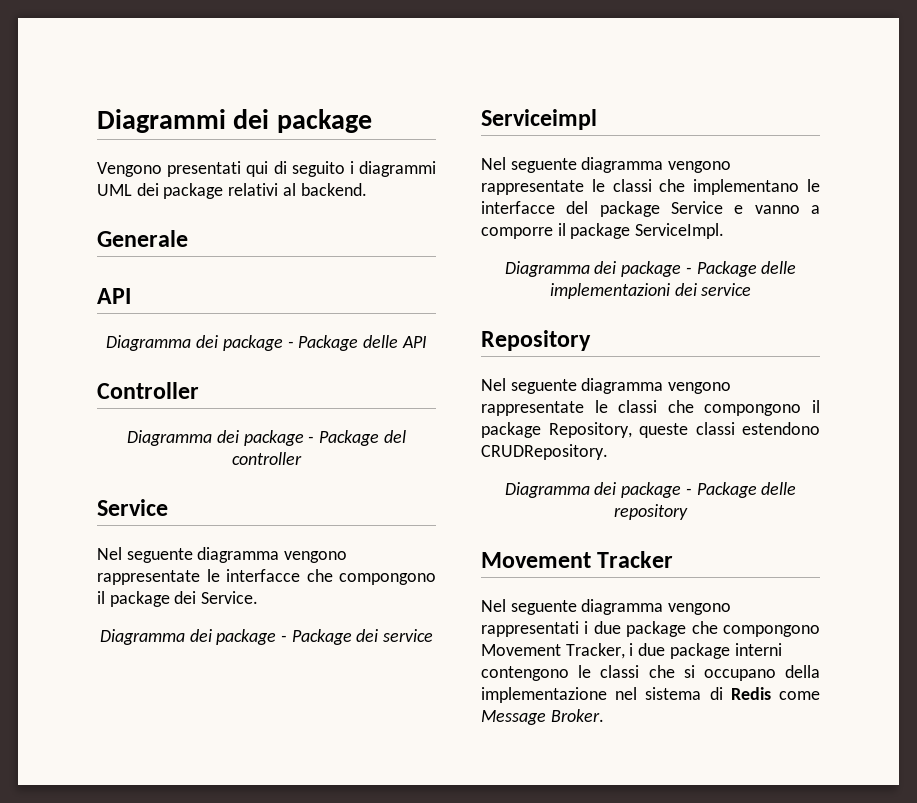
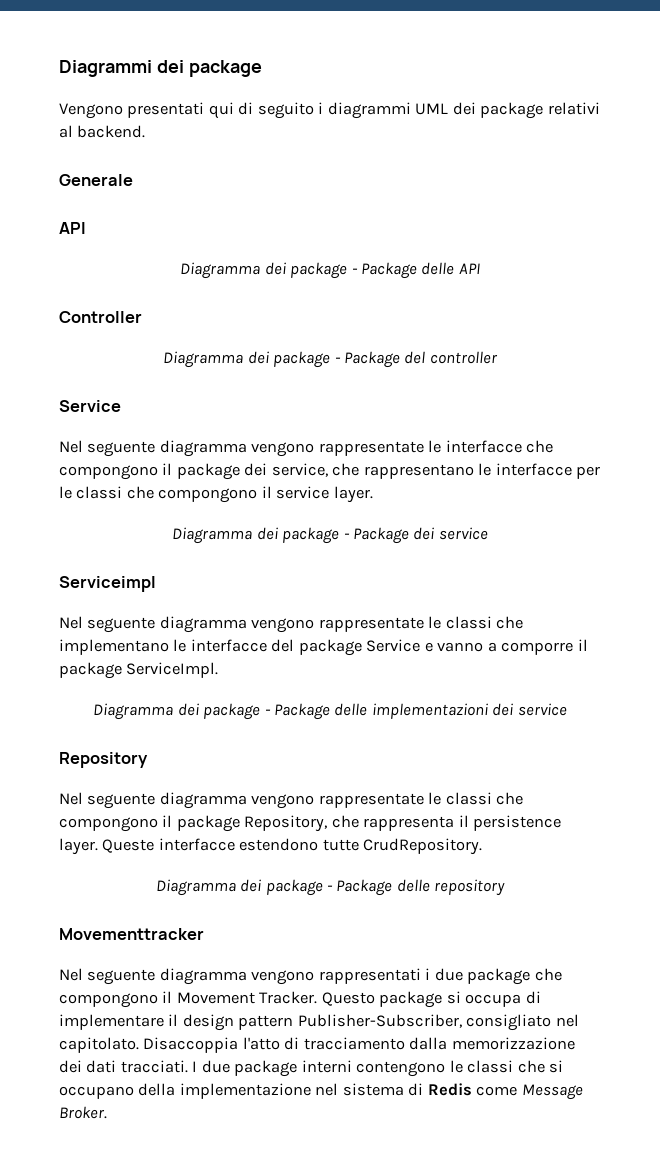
[201,591,259,604] Service. -> [271,463,601,479] [59,486,373,503] service, che rappresentano le interfacce per le classi che compongono il service layer.
[639,422,820,438] [481,444,608,460] queste classi estendono CRUDRepository. -> [331,815,562,831] [59,838,483,855] che rappresenta il persistence layer. Queste interfacce estendono tutte CrudRepository.
[481,551,674,568] Movement Tracker -> [59,928,204,940] Movementtracker
[481,643,634,659] Movement Tracker, i -> [162,991,541,1008] [59,1014,579,1031] [59,1037,575,1053] [59,1060,198,1073] il Movement Tracker. Questo package si occupa di implementare il design pattern Publisher-Subscriber, consigliato nel capitolato. Disaccoppia l'atto di tracciamento dalla memorizzazione dei dati tracciati. I

